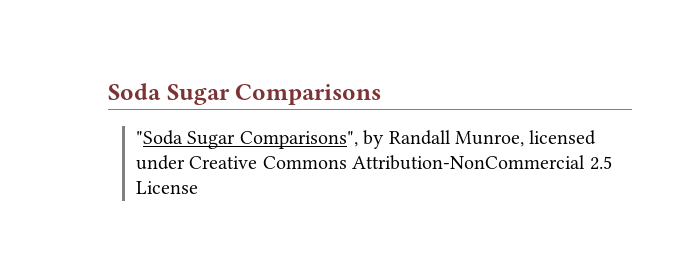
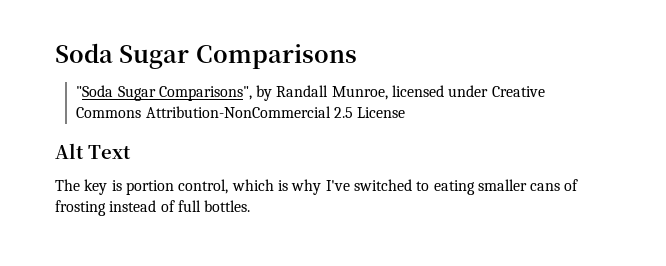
(198, 187) none -> [55,143,131,159] [55,179,579,195] [55,200,251,216] // Alt Text // The key is portion control, which is why I've switched to eating smaller cans of frosting instead of full bottles.

